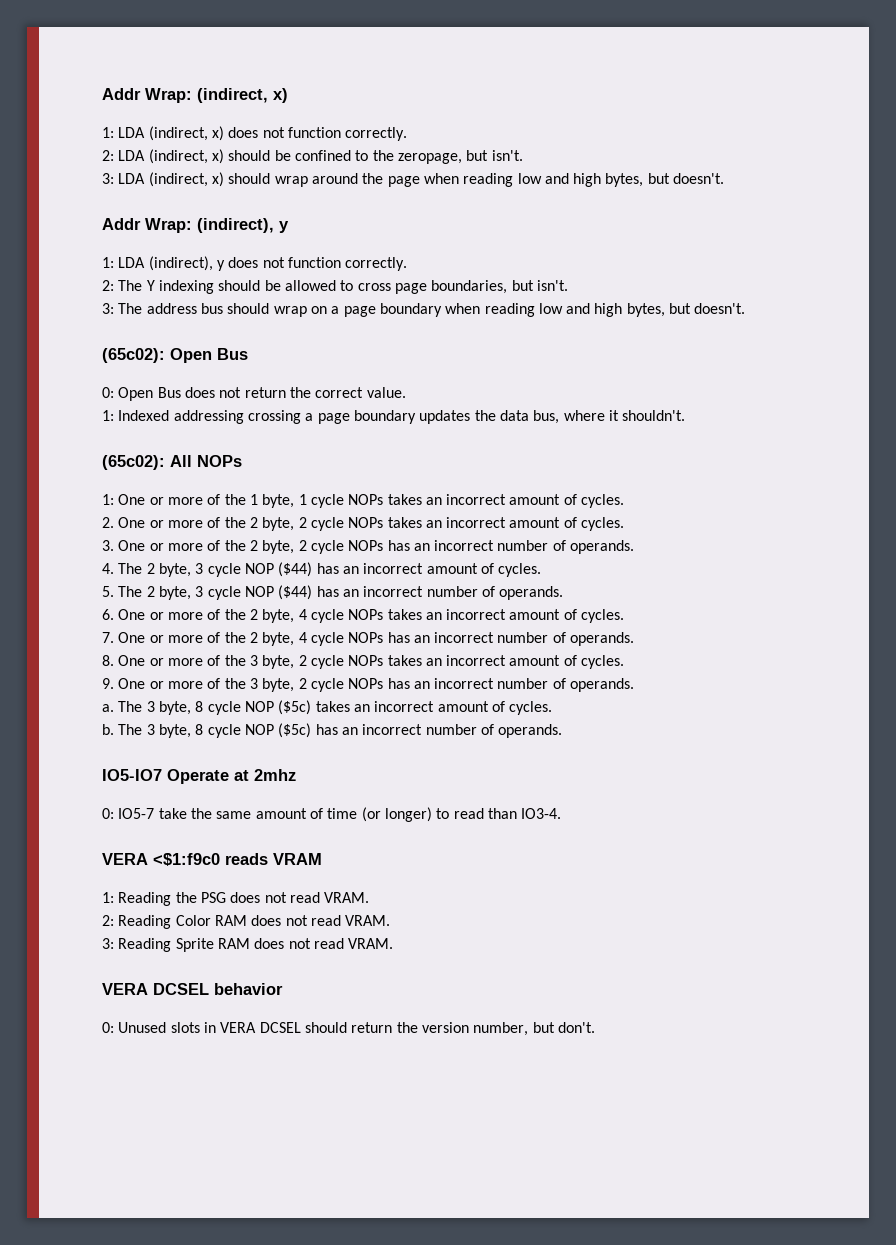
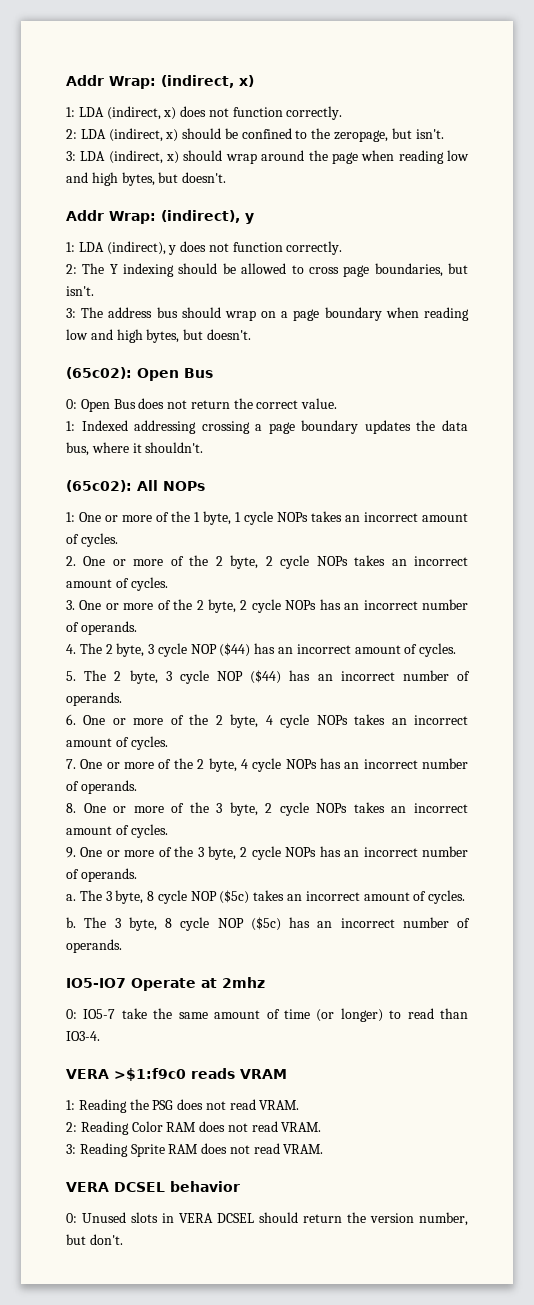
[153,853,220,866] <$1:f9c0 -> [114,1068,186,1081] >$1:f9c0

